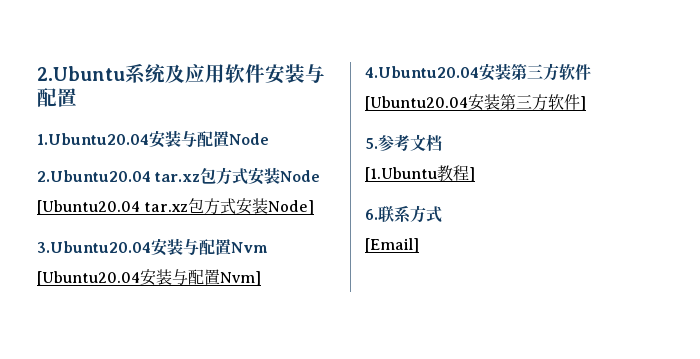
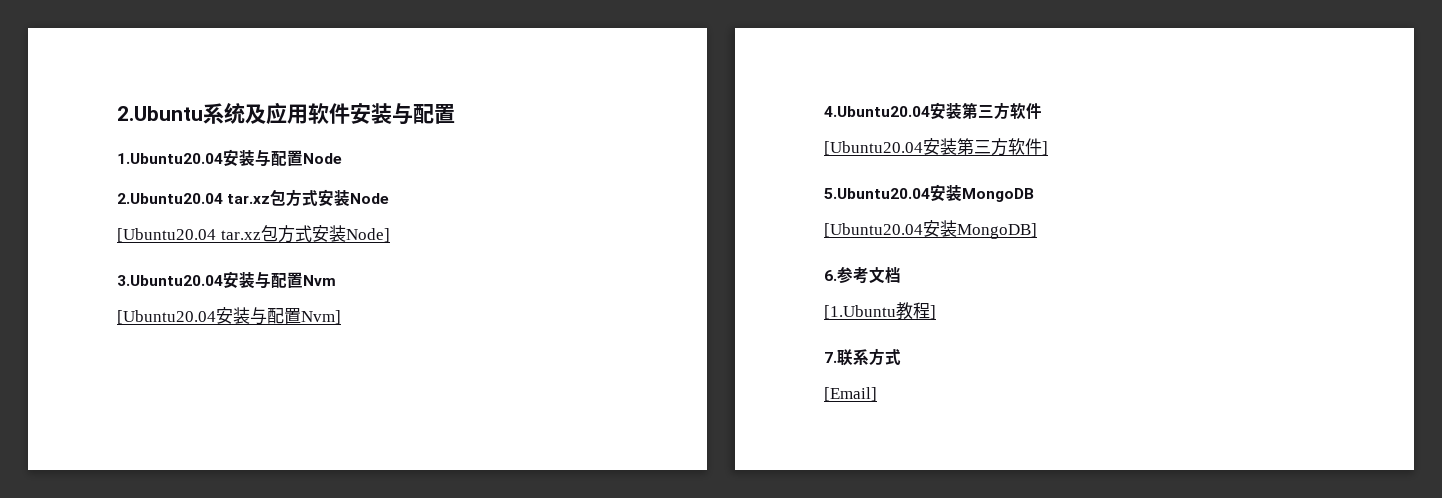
[365,138,378,149] 5. -> [824,184,1034,202] [824,220,1037,239] [824,270,837,281] 5.Ubuntu20.04安装MongoDB // [Ubuntu20.04安装MongoDB] // 6.
[365,209,378,220] 6. -> [824,352,837,363] 7.

